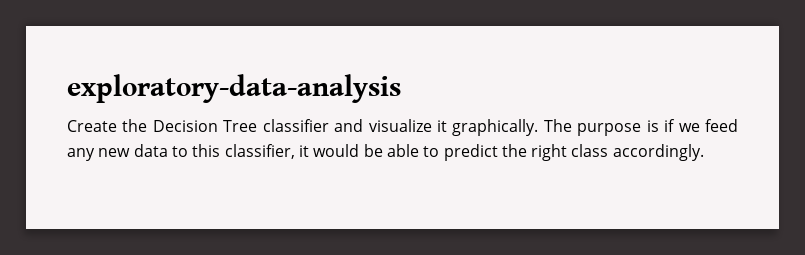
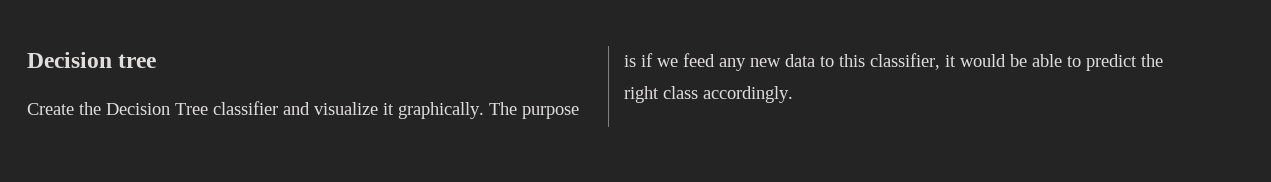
[67,74,401,103] exploratory-data-analysis -> [27,52,157,68] Decision tree

